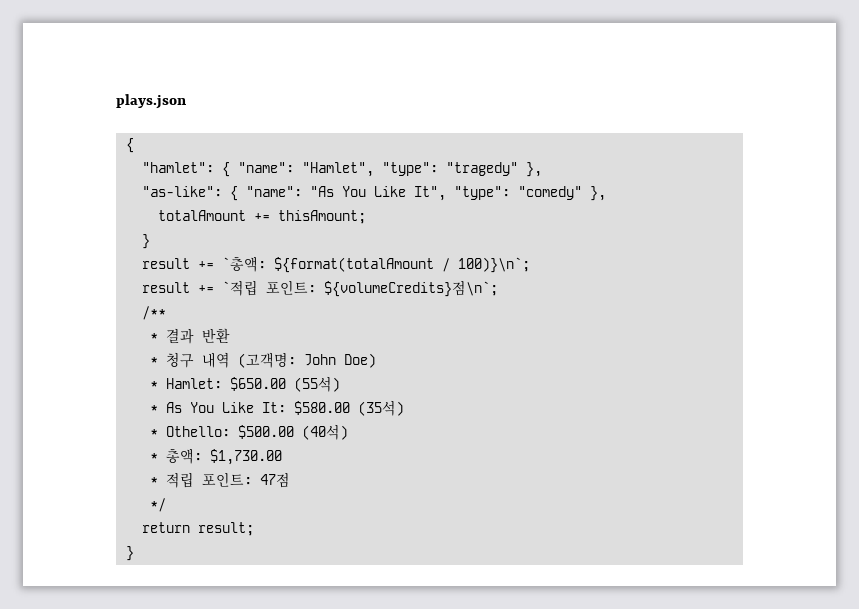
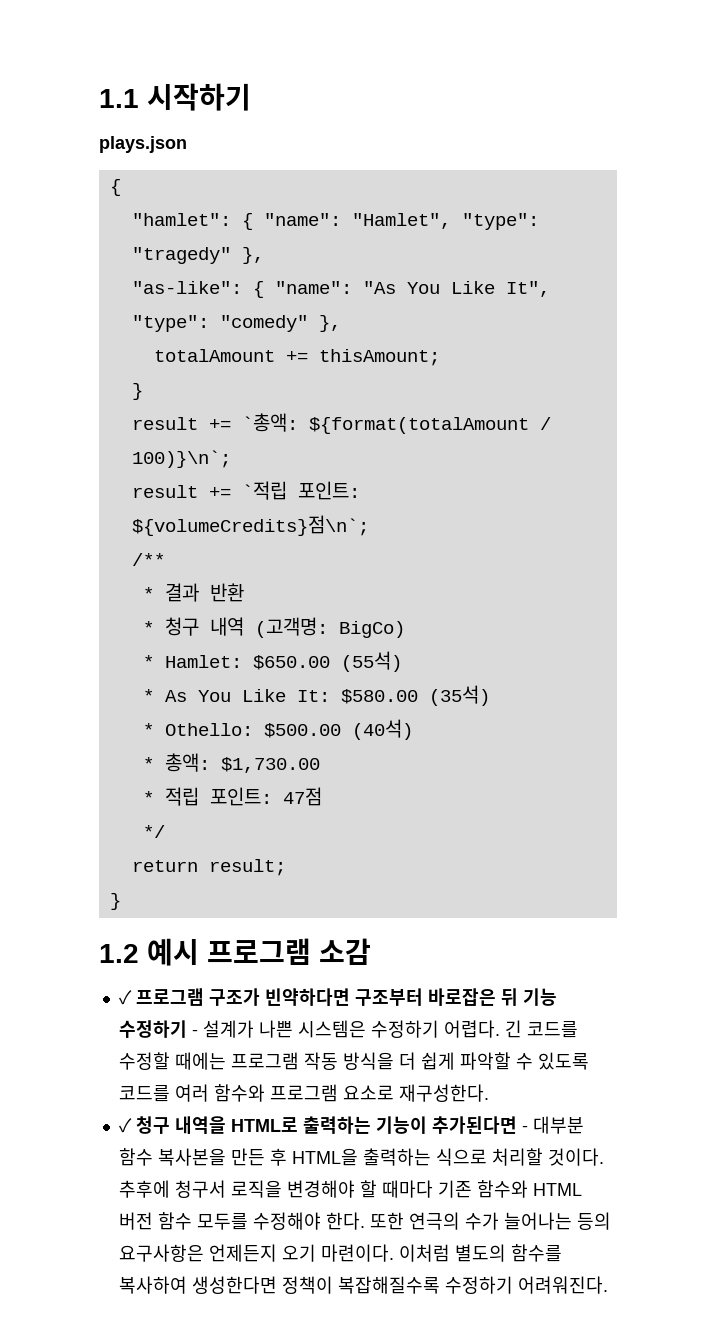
(116, 101) none -> [99,83,251,111] 1.1 시작하기 //
[304,353,377,368] John Doe) -> [338,621,405,638] BigCo)
(135, 553) none -> [99,938,371,966] [118,988,557,1006] [118,1020,578,1038] [118,1052,589,1070] [118,1084,489,1102] [118,1116,584,1134] [118,1148,604,1166] [118,1180,582,1198] [118,1212,611,1230] [118,1244,562,1262] [118,1276,608,1294] // 1.2 예시 프로그램 소감 // ✓ 프로그램 구조가 빈약하다면 구조부터 바로잡은 뒤 기능 수정하기 - 설계가 나쁜 시스템은 수정하기 어렵다. 긴 코드를 수정할 때에는 프로그램 작동 방식을 더 쉽게 파악할 수 있도록 코드를 여러 함수와 프로그램 요소로 재구성한다. // ✓ 청구 내역을 HTML로 출력하는 기능이 추가된다면 - 대부분 함수 복사본을 만든 후 HTML을 출력하는 식으로 처리할 것이다. 추후에 청구서 로직을 변경해야 할 때마다 기존 함수와 HTML 버전 함수 모두를 수정해야 한다. 또한 연극의 수가 늘어나는 등의 요구사항은 언제든지 오기 마련이다. 이처럼 별도의 함수를 복사하여 생성한다면 정책이 복잡해질수록 수정하기 어려워진다.

